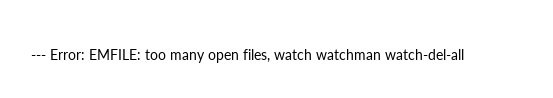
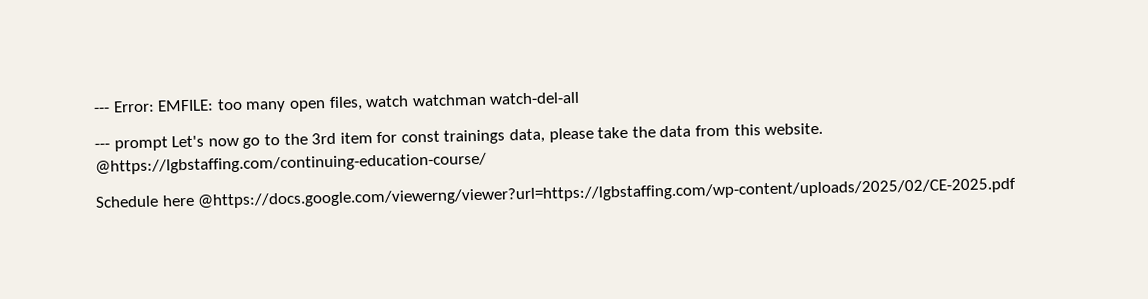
(464, 54) none -> [94,122,824,152] [95,152,487,175] [95,177,1017,209] // --- prompt Let's now go to the 3rd item for const trainings data, please take the data from this website. @https://lgbstaffing.com/continuing-education-course/ // Schedule here @https://docs.google.com/viewerng/viewer?url=https://lgbstaffing.com/wp-content/uploads/2025/02/CE-2025.pdf

